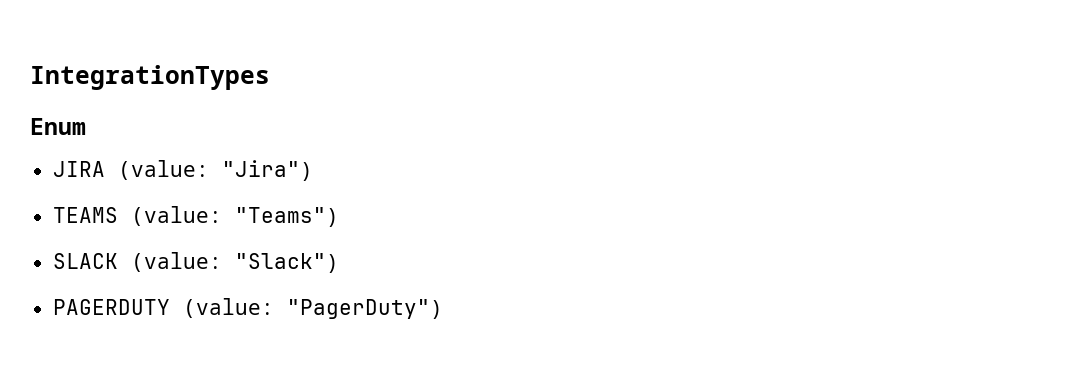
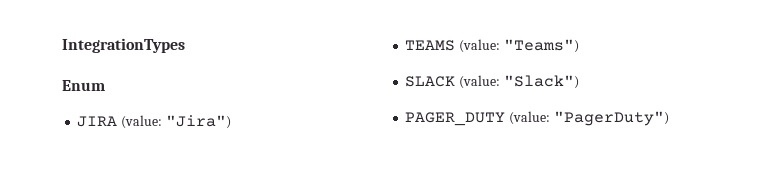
[53,299,171,315] PAGERDUTY -> [405,112,506,126] PAGER_DUTY

